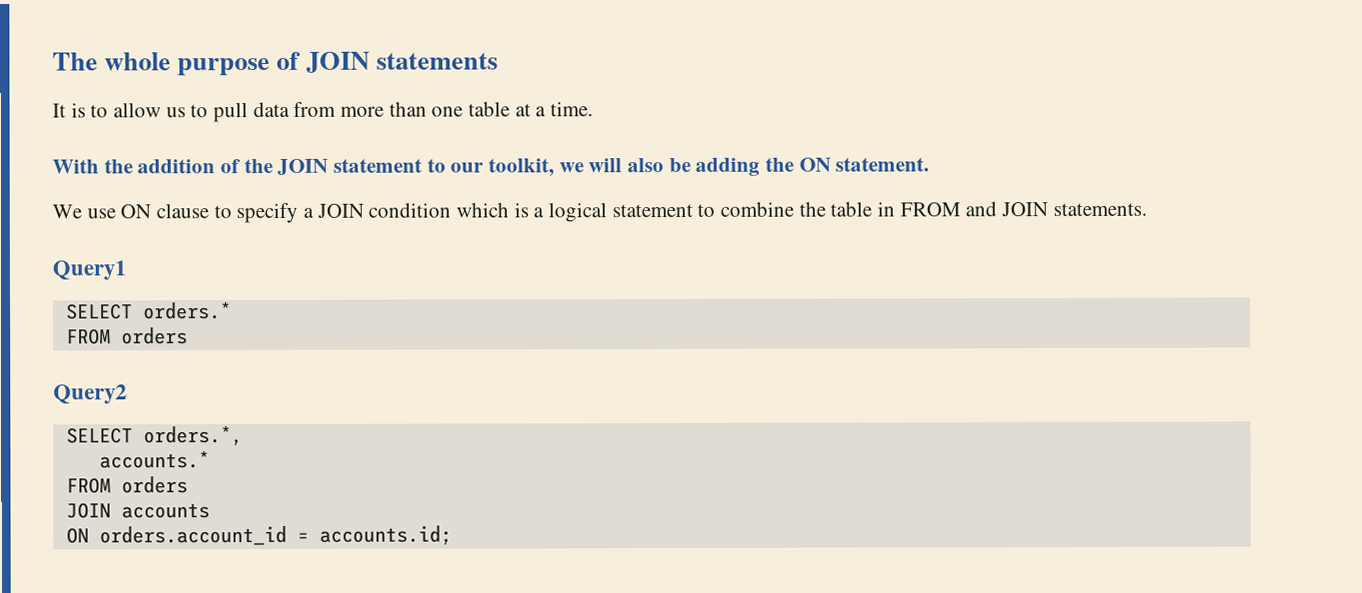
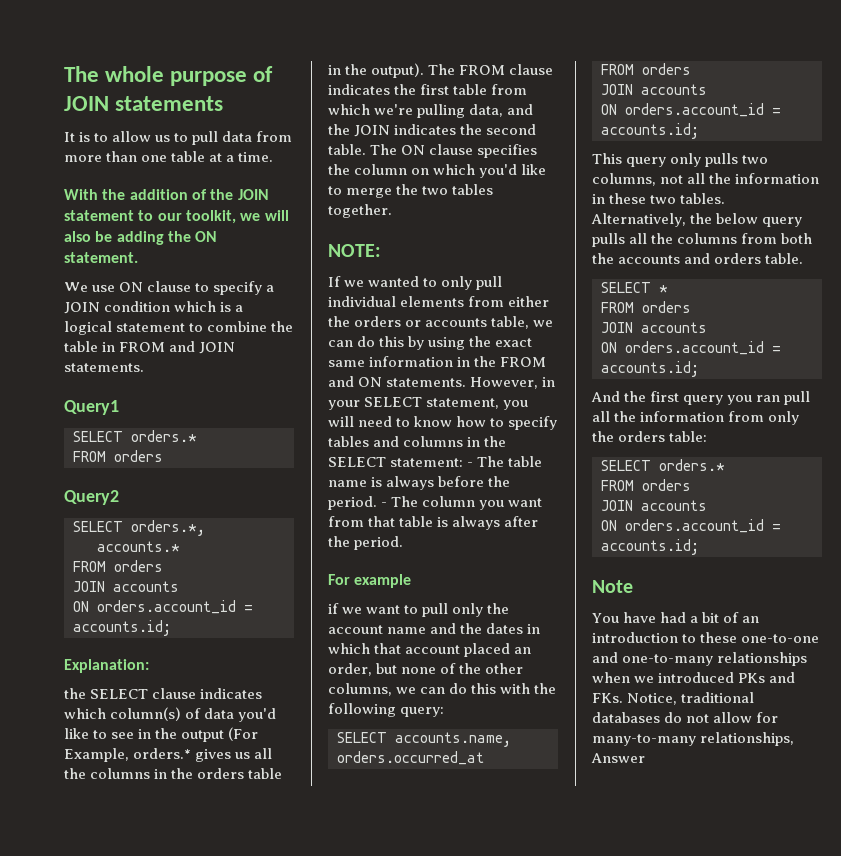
(452, 535) none -> [64,659,149,673] [64,688,263,699] [64,707,277,722] [64,727,259,742] [64,748,273,762] [64,768,283,779] [328,63,554,78] [328,84,528,95] [328,104,534,118] [328,124,537,137] [328,144,538,158] [328,164,547,178] [328,184,494,198] [328,204,392,218] [328,244,381,257] [328,276,503,290] [328,296,550,307] [328,316,554,329] [328,336,533,350] [328,356,547,367] [328,376,556,389] [328,397,529,410] [328,416,558,430] [328,436,507,447] [328,456,543,467] [328,476,511,490] [328,496,543,510] [328,516,539,530] [328,536,404,550] [328,574,412,588] [328,603,510,617] [328,623,541,634] [328,643,532,657] [328,663,524,676] [328,683,557,696] [328,703,445,717] [337,732,511,747] [337,751,484,765] [601,63,691,75] [601,84,707,95] [601,103,781,117] [601,123,699,139] [592,153,769,167] [592,173,820,186] [592,193,726,204] [591,213,803,227] [592,233,813,247] [592,253,804,264] [601,282,668,293] [601,301,691,313] [601,322,707,333] [601,341,781,355] [601,361,699,377] [591,391,811,405] [592,411,800,425] [592,431,708,442] [601,459,725,471] [601,479,691,491] [601,500,707,511] [601,519,781,533] [601,539,699,555] [592,580,633,593] [592,612,760,623] [592,632,820,643] [592,652,808,666] [592,672,796,683] [592,692,755,705] [592,712,779,723] [592,732,795,746] [591,753,645,763] // Explanation: // the SELECT clause indicates which column(s) of data you'd like to see in the output (For Example, orders.* gives us all the columns in the orders table in the output). The FROM clause indicates the first table from which we're pulling data, and the JOIN indicates the second table. The ON clause specifies the column on which you'd like to merge the two tables together. // NOTE: // If we wanted to only pull individual elements from either the orders or accounts table, we can do this by using the exact same information in the FROM and ON statements. However, in your SELECT statement, you will need to know how to specify tables and columns in the SELECT statement: - The table name is always before the period. - The column you want from that table is always after the period. // For example // if we want to pull only the account name and the dates in which that account placed an order, but none of the other columns, we can do this with the following query: // SELECT accounts.name, orders.occurred_at // FROM orders // JOIN accounts // ON orders.account_id = accounts.id; // This query only pulls two columns, not all the information in these two tables. Alternatively, the below query pulls all the columns from both the accounts and orders table. // SELECT * // FROM orders // JOIN accounts // ON orders.account_id = accounts.id; // And the first query you ran pull all the information from only the orders table: // SELECT orders.* // FROM orders // JOIN accounts // ON orders.account_id = accounts.id; // Note // You have had a bit of an introduction to these one-to-one and one-to-many relationships when we introduced PKs and FKs. Notice, traditional databases do not allow for many-to-many relationships, Answer

